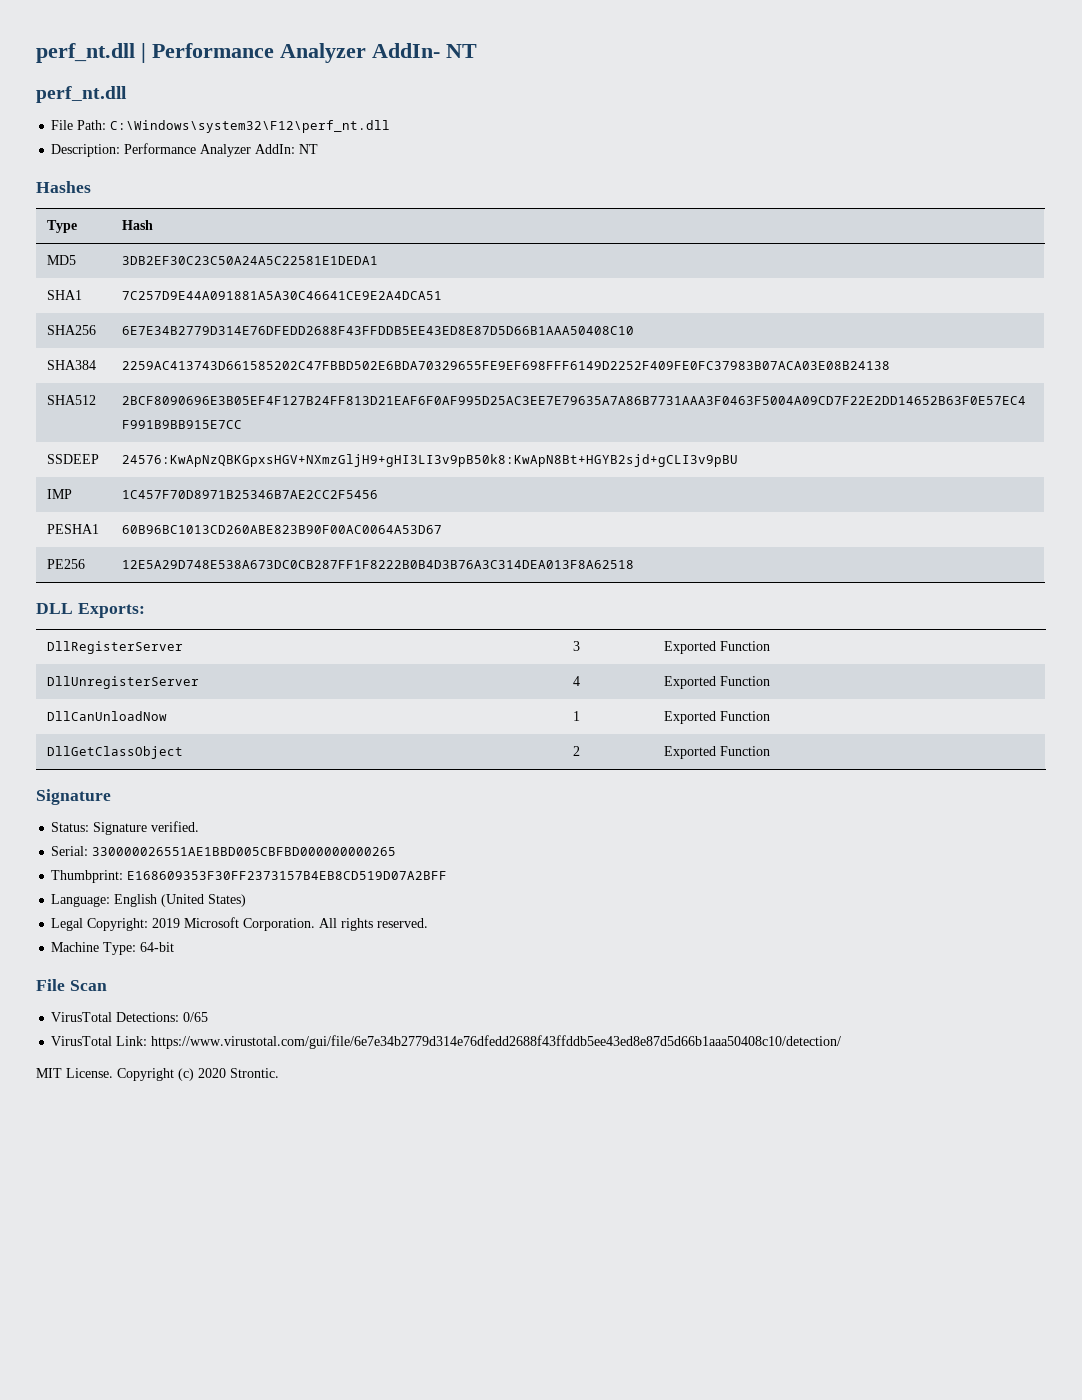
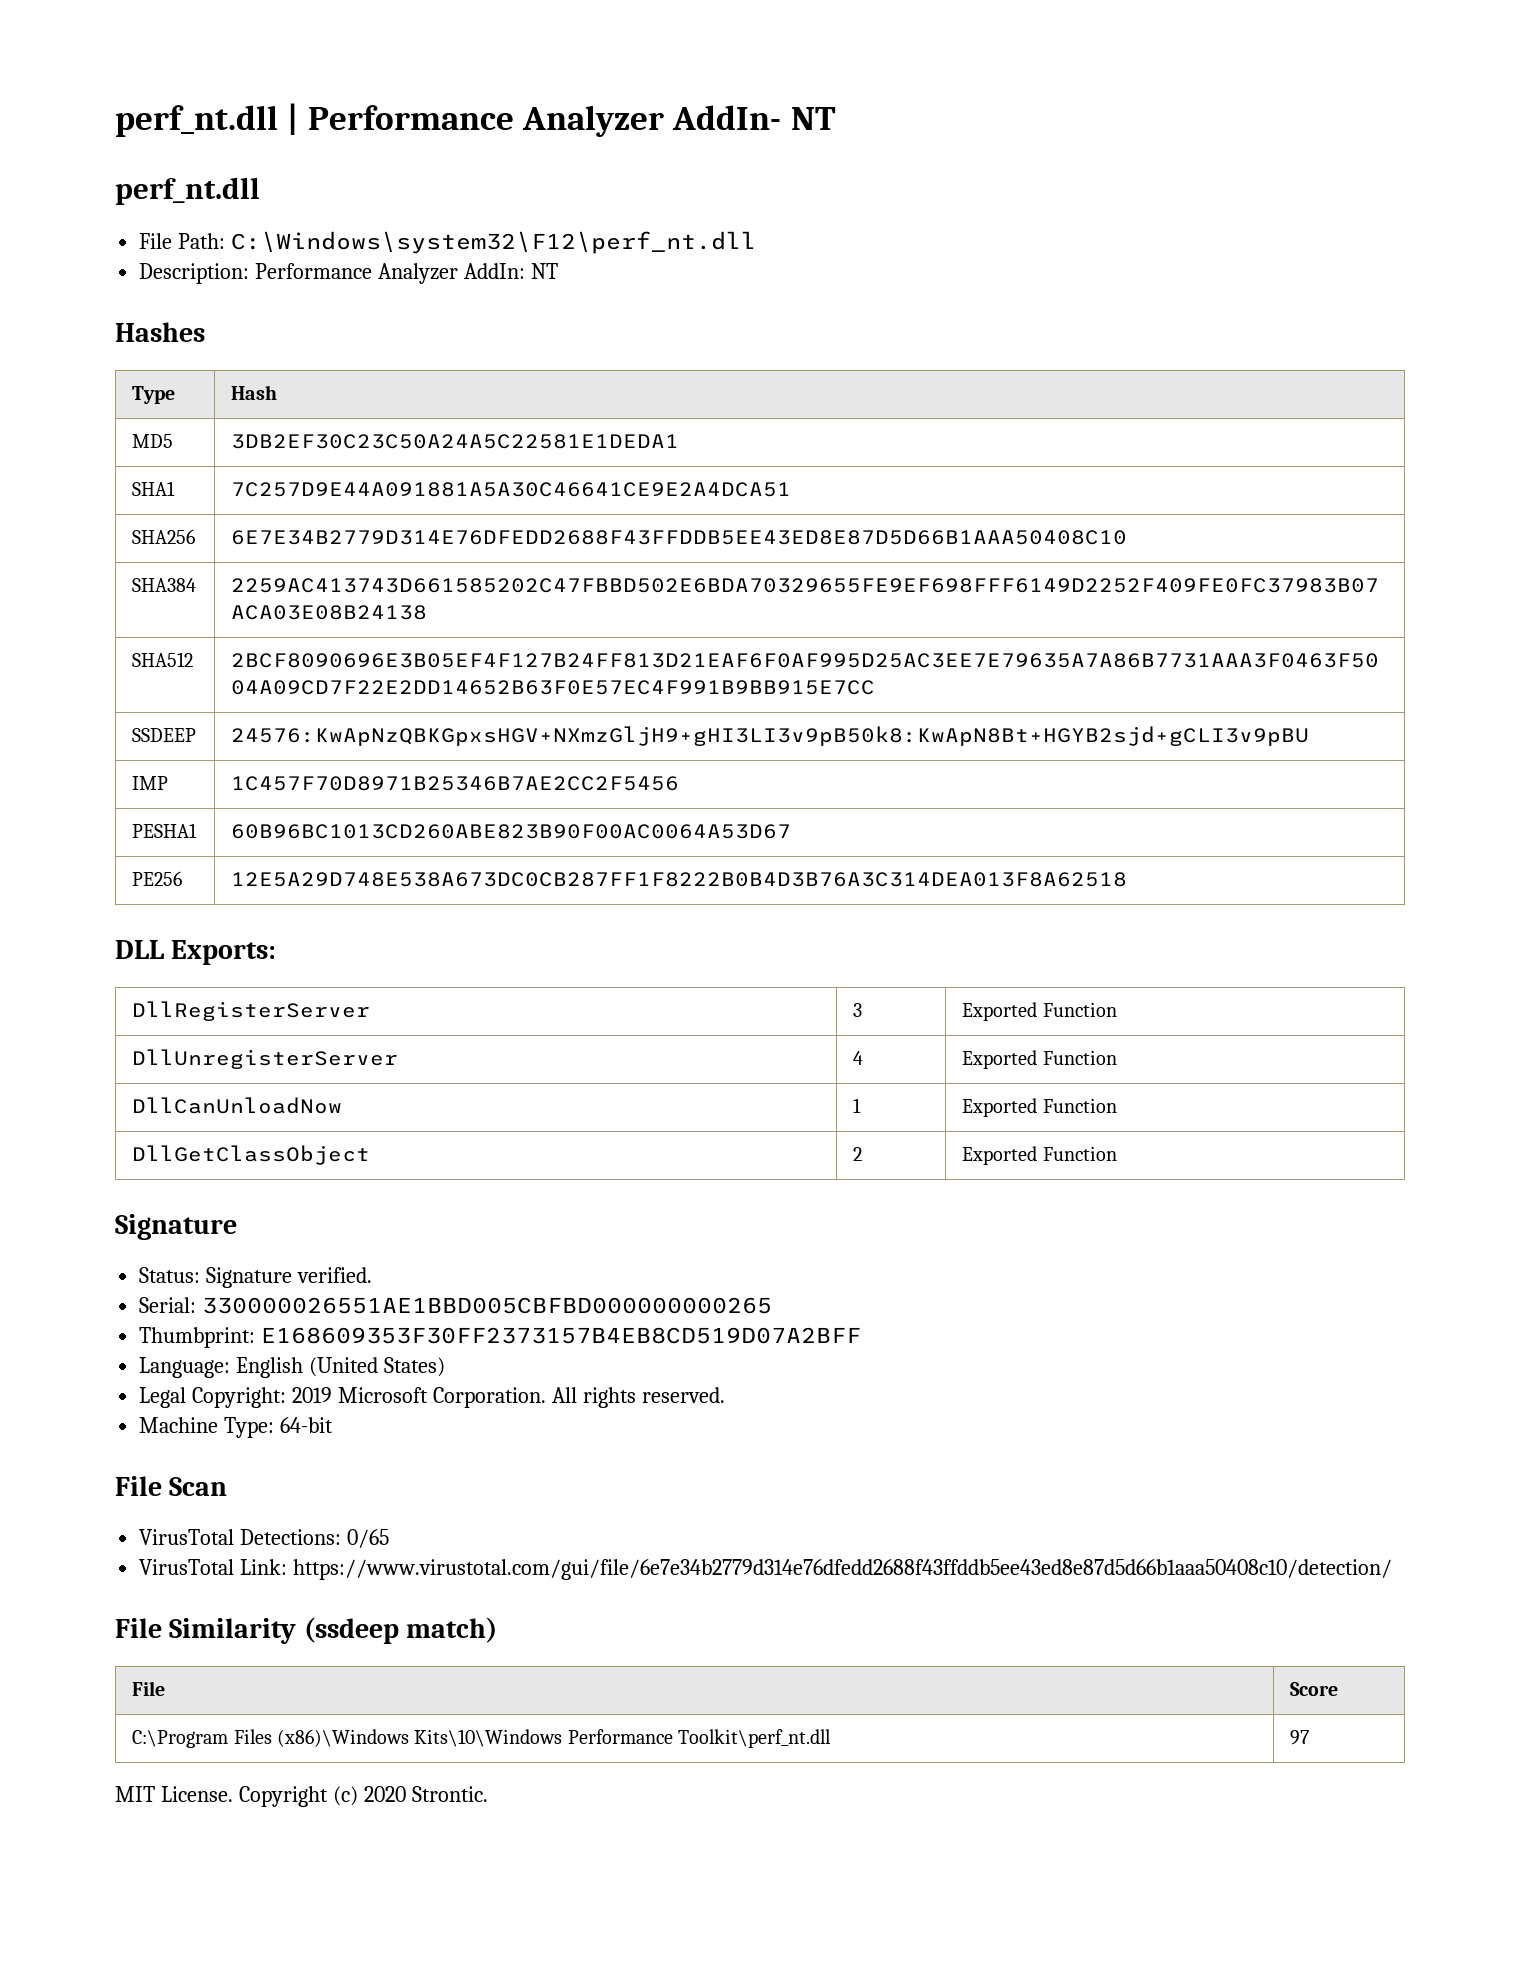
(842, 1042) none -> [115,1617,498,1644] [132,1681,166,1696] [1290,1682,1339,1696] [132,1729,832,1748] [1290,1730,1310,1745] // File Similarity (ssdeep match) // File | Score // C:\Program Files (x86)\Windows Kits\10\Windows Performance Toolkit\perf_nt.dll | 97

